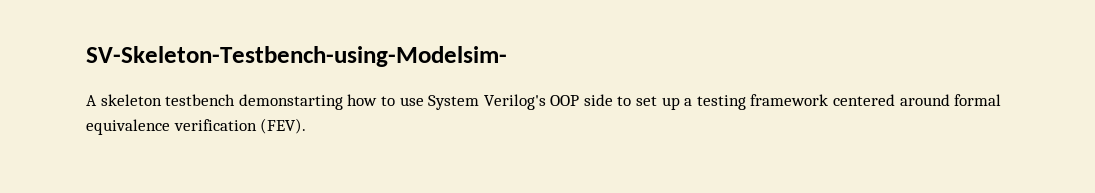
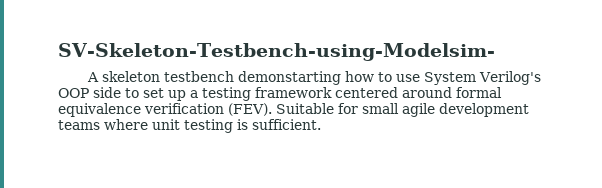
(307, 126) none -> [276,103,529,117] [58,119,321,133] Suitable for small agile development teams where unit testing is sufficient.

